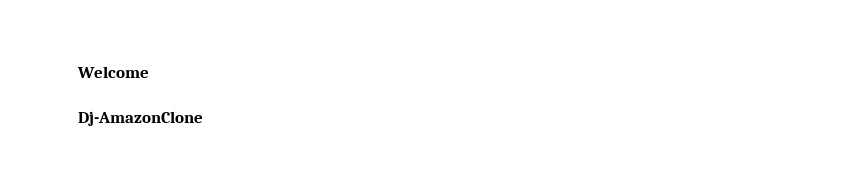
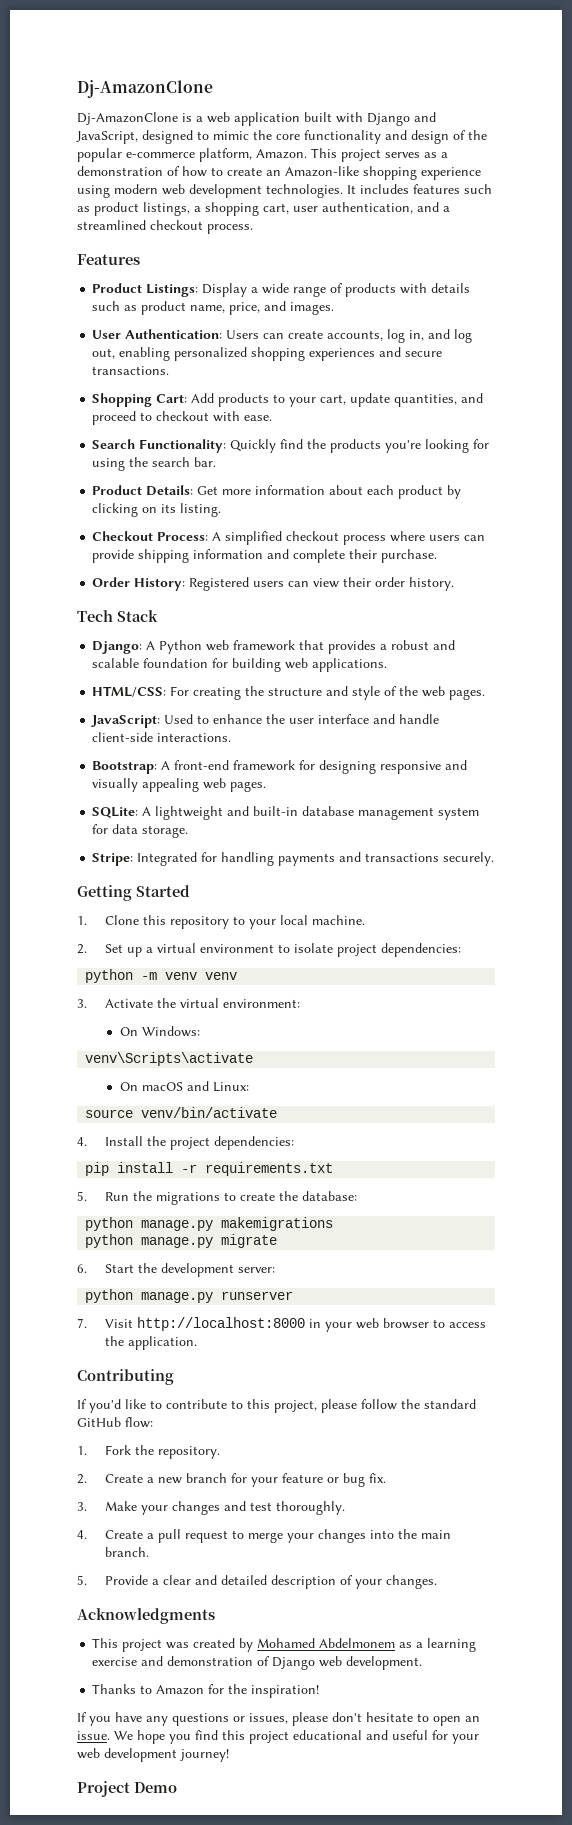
[77,66,149,78] [78,111,203,126] Welcome // Dj-AmazonClone -> [77,80,213,98] [77,112,436,126] [76,130,487,144] [77,148,448,162] [77,166,481,180] [77,184,492,198] [77,202,450,216] [77,220,253,234] [77,254,140,265] [92,283,471,297] [92,301,335,315] [92,329,473,343] [92,347,443,361] [92,366,170,375] [92,393,484,407] [92,411,273,425] [92,439,490,453] [92,457,217,471] [92,485,462,499] [92,503,222,517] [92,531,486,545] [92,549,438,563] [92,577,455,591] [77,610,158,622] [92,640,456,654] [92,658,388,672] [92,686,486,700] [91,714,440,728] [92,732,232,742] [92,760,468,774] [92,778,267,792] [92,806,480,820] [92,824,189,838] [92,852,495,866] [77,885,190,901] [77,915,365,929] [77,943,461,957] [85,969,238,983] [77,998,300,1008] [119,1026,200,1037] [85,1052,254,1066] [119,1081,249,1092] [85,1107,278,1118] [77,1136,294,1150] [85,1162,334,1176] [77,1191,357,1205] [85,1217,334,1231] [85,1234,278,1248] [77,1263,275,1277] [85,1289,294,1303] [77,1317,486,1332] [104,1336,197,1350] [77,1369,174,1385] [77,1399,476,1413] [77,1417,153,1428] [77,1445,220,1459] [77,1473,386,1487] [77,1501,345,1515] [77,1529,451,1543] [104,1547,149,1557] [77,1575,437,1589] [77,1608,215,1624] [92,1638,477,1652] [92,1656,423,1670] [92,1684,320,1698] [77,1712,480,1726] [77,1730,479,1744] [77,1748,229,1762] [77,1781,177,1797] Dj-AmazonClone // Dj-AmazonClone is a web application built with Django and JavaScript, designed to mimic the core functionality and design of the popular e-commerce platform, Amazon. This project serves as a demonstration of how to create an Amazon-like shopping experience using modern web development technologies. It includes features such as product listings, a shopping cart, user authentication, and a streamlined checkout process. // Features // Product Listings: Display a wide range of products with details such as product name, price, and images. // User Authentication: Users can create accounts, log in, and log out, enabling personalized shopping experiences and secure transactions. // Shopping Cart: Add products to your cart, update quantities, and proceed to checkout with ease. // Search Functionality: Quickly find the products you're looking for using the search bar. // Product Details: Get more information about each product by clicking on its listing. // Checkout Process: A simplified checkout process where users can provide shipping information and complete their purchase. // Order History: Registered users can view their order history. // Tech Stack // Django: A Python web framework that provides a robust and scalable foundation for building web applications. // HTML/CSS: For creating the structure and style of the web pages. // JavaScript: Used to enhance the user interface and handle client-side interactions. // Bootstrap: A front-end framework for designing responsive and visually appealing web pages. // SQLite: A lightweight and built-in database management system for data storage. // Stripe: Integrated for handling payments and transactions securely. // Getting Started // 1. Clone this repository to your local machine. // 2. Set up a virtual environment to isolate project dependencies: // python -m venv venv // 3. Activate the virtual environment: // On Windows: // venv\Scripts\activate // On macOS and Linux: // source venv/bin/activate // 4. Install the project dependencies: // pip install -r requirements.txt // 5. Run the migrations to create the database: // python manage.py makemigrations // python manage.py migrate // 6. Start the development server: // python manage.py runserver // 7. Visit http://localhost:8000 in your web browser to access the application. // Contributing // If you'd like to contribute to this project, please follow the standard GitHub flow: // 1. Fork the repository. // 2. Create a new branch for your feature or bug fix. // 3. Make your changes and test thoroughly. // 4. Create a pull request to merge your changes into the main branch. // 5. Provide a clear and detailed description of your changes. // Acknowledgments // This project was created by Mohamed Abdelmonem as a learning exercise and demonstration of Django web development. // Thanks to Amazon for the inspiration! // If you have any questions or issues, please don't hesitate to open an issue. We hope you find this project educational and useful for your web development journey! // Project Demo

